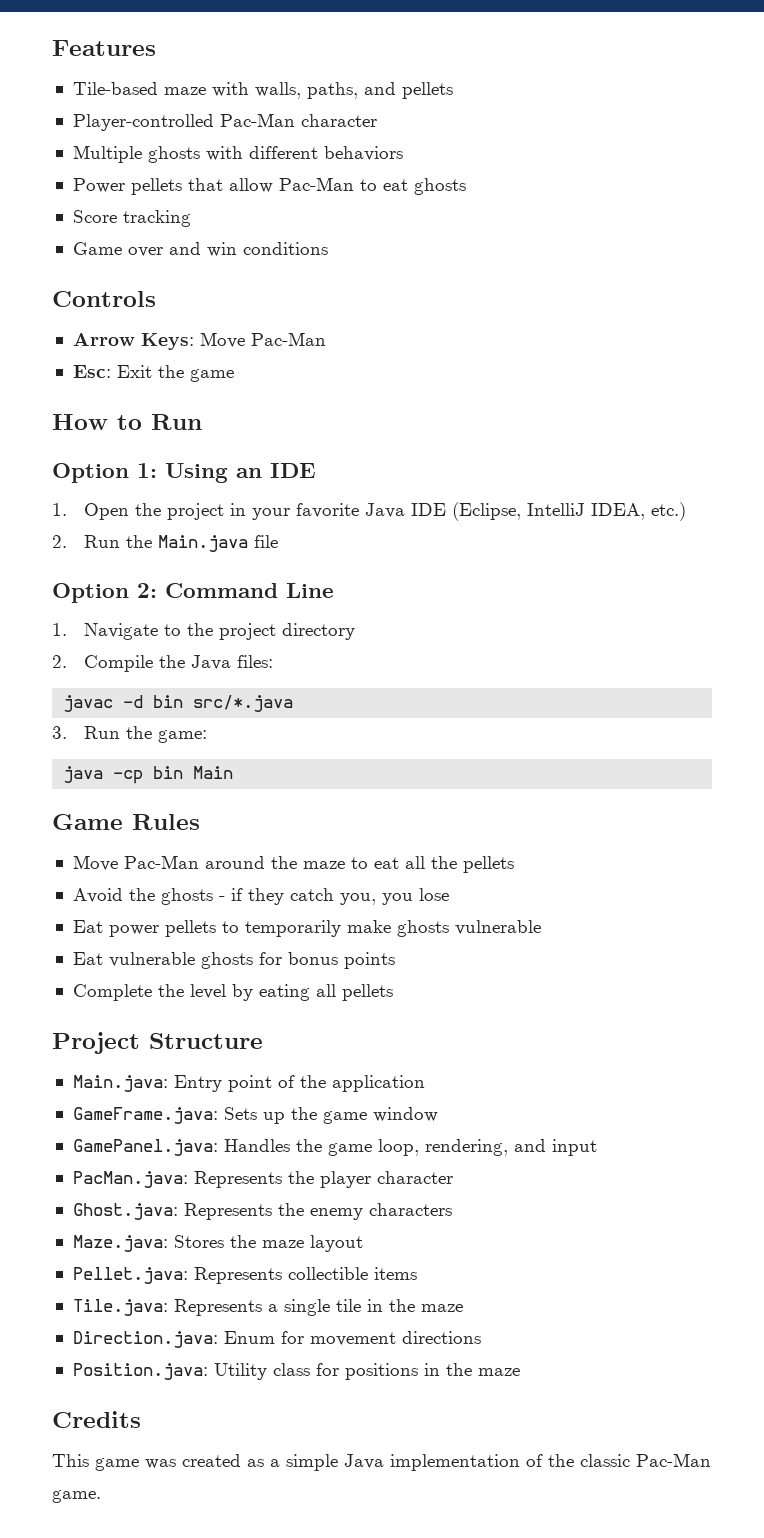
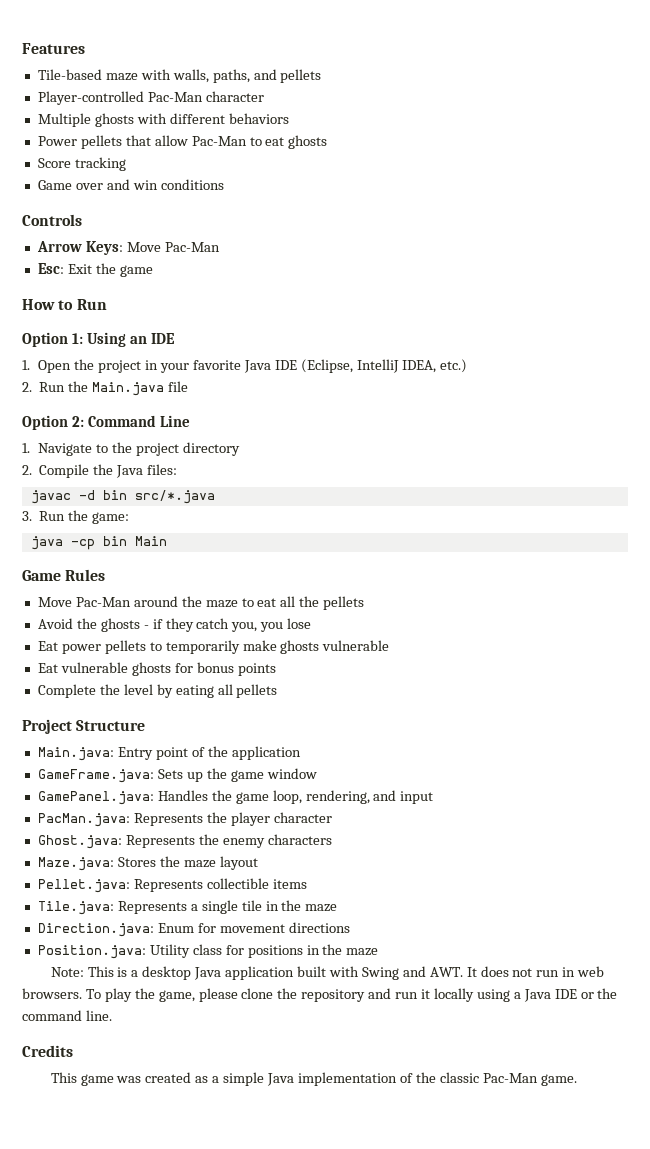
(520, 1372) none -> [50,966,605,980] [22,988,618,1002] [22,1010,112,1021] // Note: This is a desktop Java application built with Swing and AWT. It does not run in web browsers. To play the game, please clone the repository and run it locally using a Java IDE or the command line.

